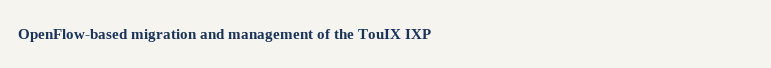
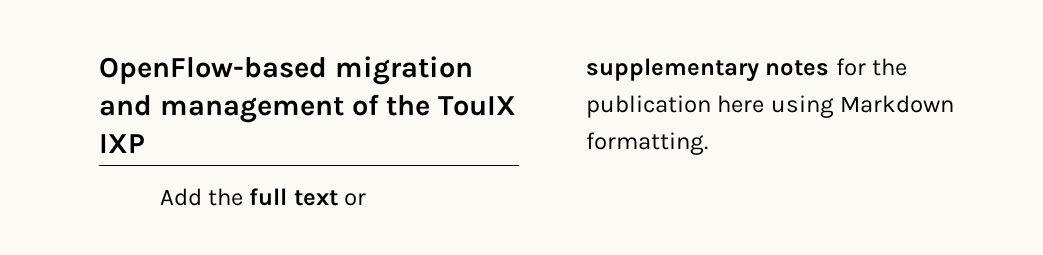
(432, 34) none -> [159,188,367,206] [586,58,908,82] [586,95,955,118] [586,132,708,155] // Add the full text or supplementary notes for the publication here using Markdown formatting.

